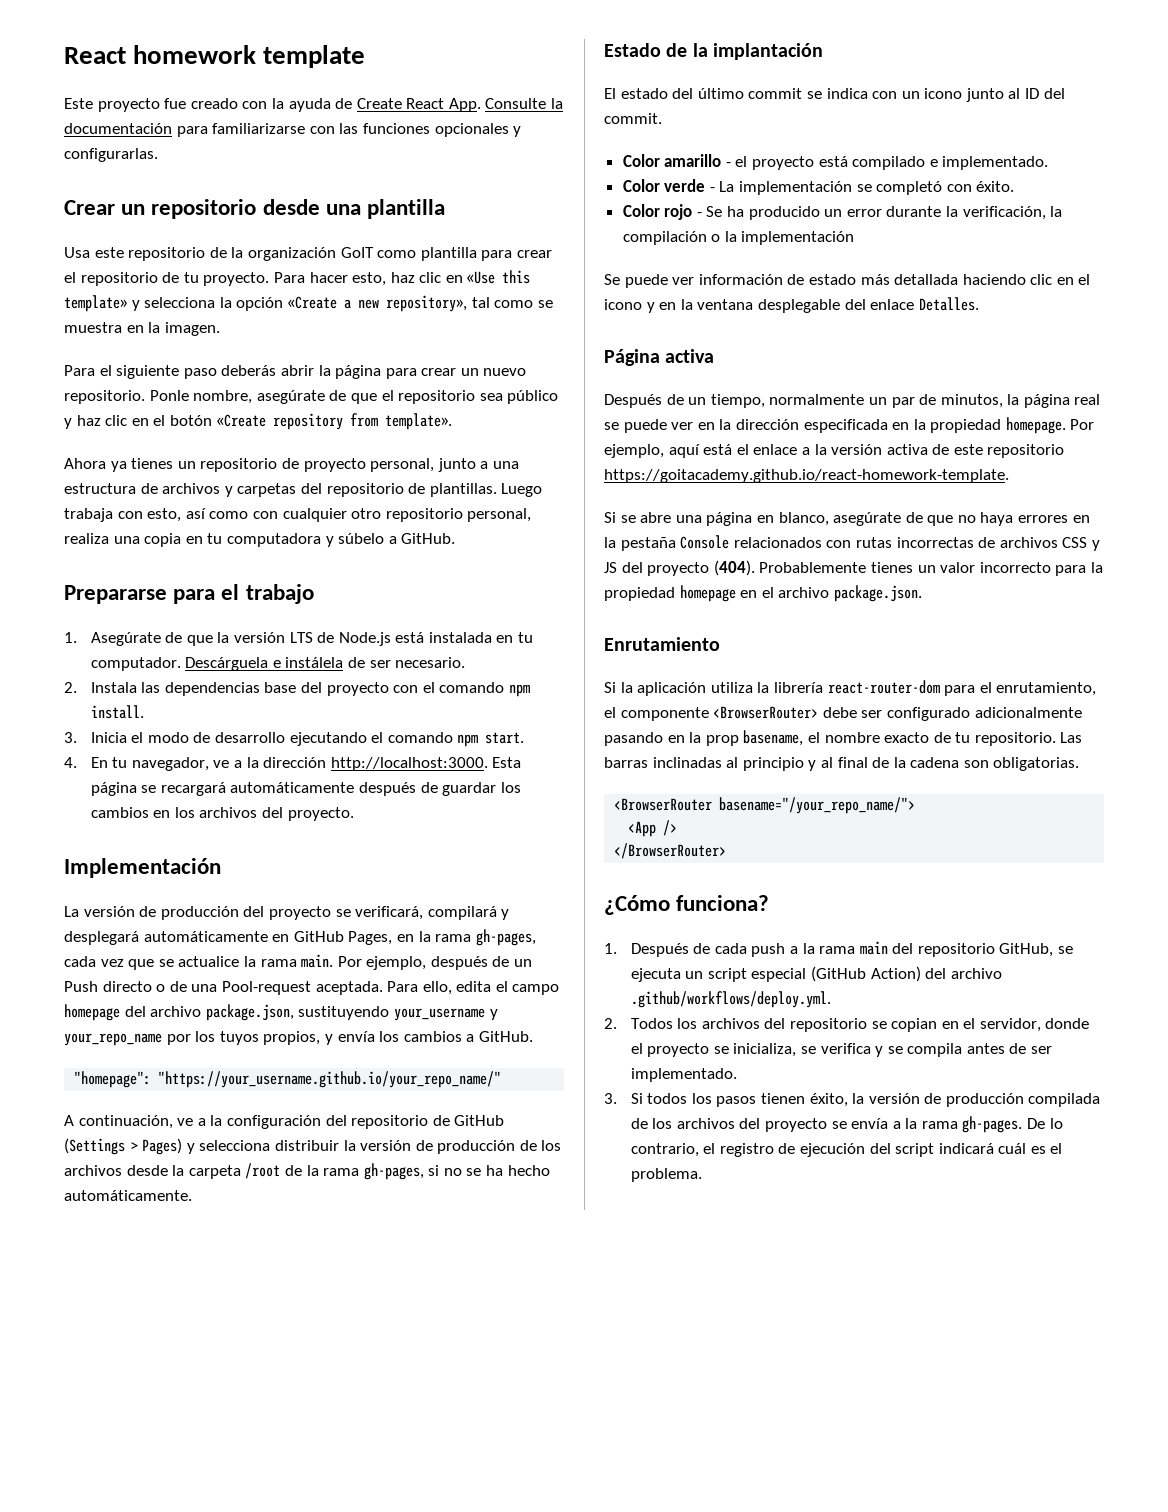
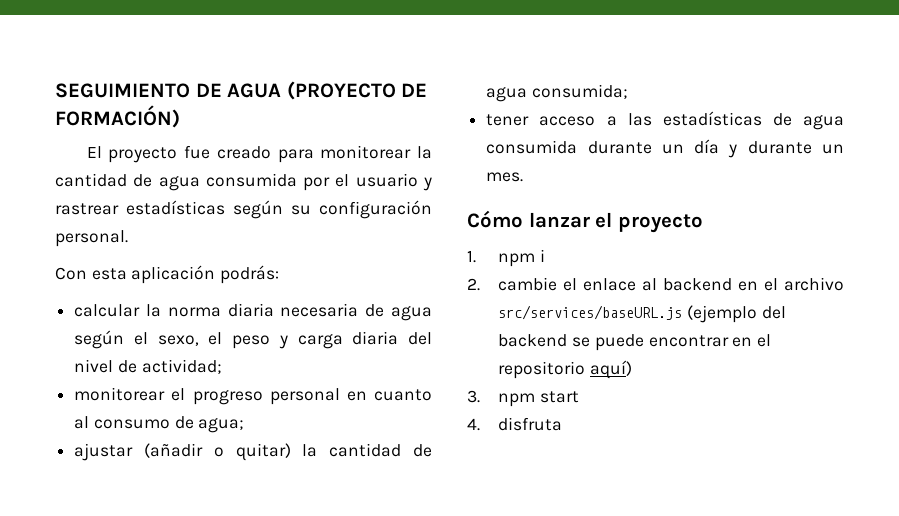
[64,45,366,68] [64,98,564,112] [64,123,522,137] [64,148,158,162] [64,199,446,219] [64,247,552,261] [64,270,531,286] [64,295,553,312] [64,322,220,336] [64,365,527,379] [64,390,559,404] [64,413,452,430] [64,458,519,472] [64,483,543,497] [64,508,532,522] [64,533,456,547] [64,584,314,604] [64,632,534,646] [90,657,466,671] [64,682,530,697] [90,705,144,719] [64,732,525,747] [64,757,522,771] [90,782,521,796] [90,807,354,821] [64,858,221,878] [64,906,510,920] [64,929,536,946] [64,954,533,970] [64,981,560,995] [64,1004,498,1021] [64,1031,533,1046] [74,1071,502,1088] [64,1115,505,1129] [64,1138,562,1155] [64,1163,550,1180] [64,1190,192,1201] [604,43,823,60] [604,88,1065,102] [604,113,662,124] [622,154,1049,170] [622,179,1015,195] [622,204,1063,220] [622,231,855,245] [604,274,1091,288] [604,297,979,313] [604,349,715,366] [604,394,1101,408] [604,417,1095,434] [604,444,1065,458] [604,469,1009,483] [604,512,1090,526] [604,535,1100,551] [604,560,1103,576] [604,585,922,602] [604,637,720,651] [604,680,1097,696] [604,706,1082,721] [604,730,1083,746] [604,757,1080,771] [614,797,916,814] [628,820,678,837] [614,843,727,859] [604,895,770,915] [604,941,1074,957] [630,966,1002,982] [630,991,831,1008] [604,1018,1090,1032] [630,1043,1053,1057] [630,1068,737,1082] [604,1093,1101,1107] [630,1116,1063,1133] [630,1143,1063,1157] [630,1168,702,1182] React homework template // Este proyecto fue creado con la ayuda de Create React App. Consulte la documentación para familiarizarse con las funciones opcionales y configurarlas. // Crear un repositorio desde una plantilla // Usa este repositorio de la organización GoIT como plantilla para crear el repositorio de tu proyecto. Para hacer esto, haz clic en «Use this template» y selecciona la opción «Create a new repository», tal como se muestra en la imagen. // Para el siguiente paso deberás abrir la página para crear un nuevo repositorio. Ponle nombre, asegúrate de que el repositorio sea público y haz clic en el botón «Create repository from template». // Ahora ya tienes un repositorio de proyecto personal, junto a una estructura de archivos y carpetas del repositorio de plantillas. Luego trabaja con esto, así como con cualquier otro repositorio personal, realiza una copia en tu computadora y súbelo a GitHub. // Prepararse para el trabajo // 1. Asegúrate de que la versión LTS de Node.js está instalada en tu computador. Descárguela e instálela de ser necesario. // 2. Instala las dependencias base del proyecto con el comando npm install. // 3. Inicia el modo de desarrollo ejecutando el comando npm start. // 4. En tu navegador, ve a la dirección http://localhost:3000. Esta página se recargará automáticamente después de guardar los cambios en los archivos del proyecto. // Implementación // La versión de producción del proyecto se verificará, compilará y desplegará automáticamente en GitHub Pages, en la rama gh-pages, cada vez que se actualice la rama main. Por ejemplo, después de un Push directo o de una Pool-request aceptada. Para ello, edita el campo homepage del archivo package.json, sustituyendo your_username y your_repo_name por los tuyos propios, y envía los cambios a GitHub. // "homepage": "https://your_username.github.io/your_repo_name/" // A continuación, ve a la configuración del repositorio de GitHub (Settings > Pages) y selecciona distribuir la versión de producción de los archivos desde la carpeta /root de la rama gh-pages, si no se ha hecho automáticamente. // Estado de la implantación // El estado del último commit se indica con un icono junto al ID del commit. // Color amarillo - el proyecto está compilado e implementado. // Color verde - La implementación se completó con éxito. // Color rojo - Se ha producido un error durante la verificación, la compilación o la implementación // Se puede ver información de estado más detallada haciendo clic en el icono y en la ventana desplegable del enlace Detalles. // Página activa // Después de un tiempo, normalmente un par de minutos, la página real se puede ver en la dirección especificada en la propiedad homepage. Por ejemplo, aquí está el enlace a la versión activa de este repositorio https://goitacademy.github.io/react-homework-template. // Si se abre una página en blanco, asegúrate de que no haya errores en la pestaña Console relacionados con rutas incorrectas de archivos CSS y JS del proyecto (404). Probablemente tienes un valor incorrecto para la propiedad homepage en el archivo package.json. // Enrutamiento // Si la aplicación utiliza la librería react-router-dom para el enrutamiento, el componente <BrowserRouter> debe ser configurado adicionalmente pasando en la prop basename, el nombre exacto de tu repositorio. Las barras inclinadas al principio y al final de la cadena son obligatorias. // <BrowserRouter basename="/your_repo_name/"> // <App /> // </BrowserRouter> // ¿Cómo funciona? // 1. Después de cada push a la rama main del repositorio GitHub, se ejecuta un script especial (GitHub Action) del archivo .github/workflows/deploy.yml. // 2. Todos los archivos del repositorio se copian en el servidor, donde el proyecto se inicializa, se verifica y se compila antes de ser implementado. // 3. Si todos los pasos tienen éxito, la versión de producción compilada de los archivos del proyecto se envía a la rama gh-pages. De lo contrario, el registro de ejecución del script indicará cuál es el problema. -> [55,81,428,100] [55,105,180,128] [86,145,432,163] [55,173,432,191] [55,200,432,219] [55,230,128,247] [55,265,280,284] [74,303,432,321] [74,330,432,349] [74,359,222,374] [74,387,432,405] [74,416,245,433] [74,443,432,461] [486,84,628,102] [486,111,844,130] [486,139,844,158] [486,172,524,182] [467,210,703,233] [467,249,546,267] [467,277,844,291] [498,305,786,323] [498,334,771,351] [498,360,633,379] [467,390,580,407] [467,417,563,431] SEGUIMIENTO DE AGUA (PROYECTO DE FORMACIÓN) // El proyecto fue creado para monitorear la cantidad de agua consumida por el usuario y rastrear estadísticas según su configuración personal. // Con esta aplicación podrás: // calcular la norma diaria necesaria de agua según el sexo, el peso y carga diaria del nivel de actividad; // monitorear el progreso personal en cuanto al consumo de agua; // ajustar (añadir o quitar) la cantidad de agua consumida; // tener acceso a las estadísticas de agua consumida durante un día y durante un mes. // Cómo lanzar el proyecto // 1. npm i // 2. cambie el enlace al backend en el archivo src/services/baseURL.js (ejemplo del backend se puede encontrar en el repositorio aquí) // 3. npm start // 4. disfruta

